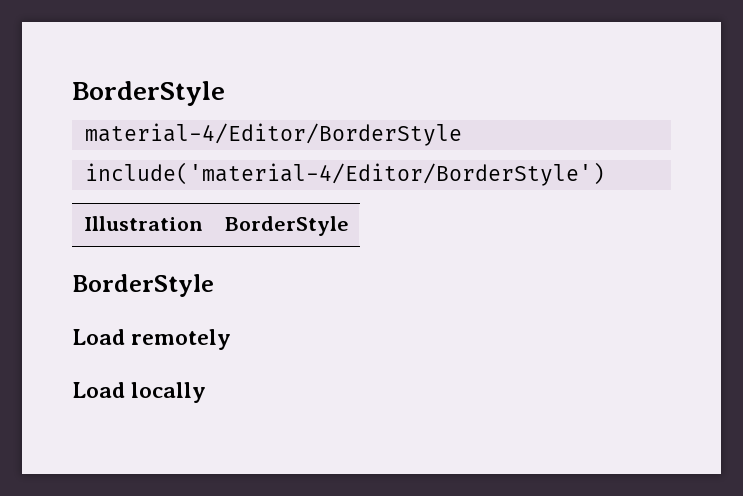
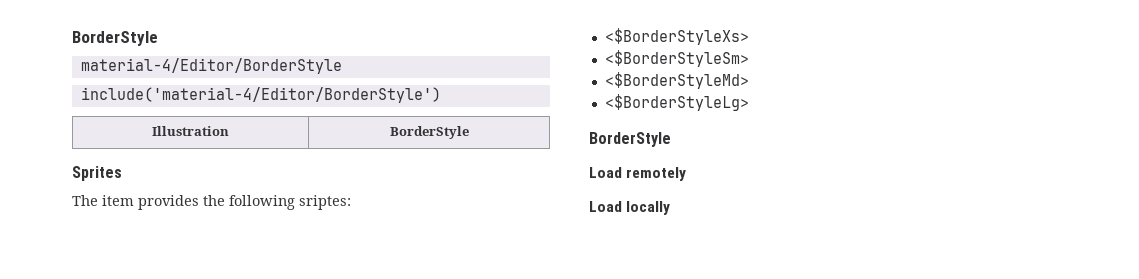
(349, 226) none -> [72,166,122,181] [72,195,351,210] [604,28,749,45] [604,50,749,67] [604,72,749,89] [604,94,749,111] // Sprites // The item provides the following sriptes: // <$BorderStyleXs> // <$BorderStyleSm> // <$BorderStyleMd> // <$BorderStyleLg>

